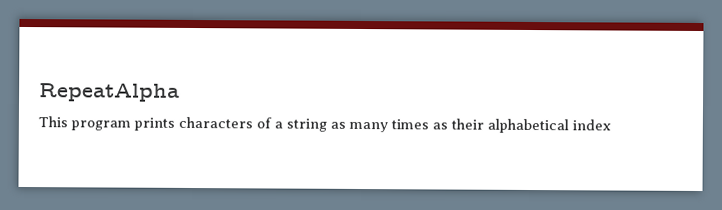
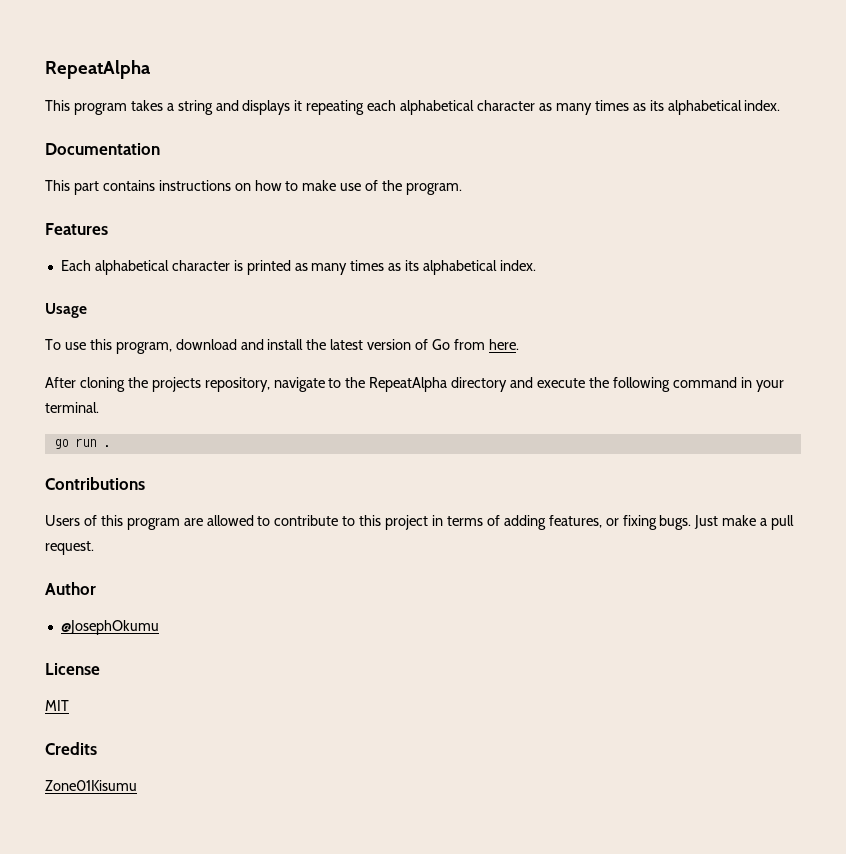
[134,116,611,134] prints characters of a string as many times as their alphabetical index -> [130,100,781,115] [45,143,160,155] [45,180,463,195] [45,223,108,235] [60,260,537,275] [45,303,87,318] [45,339,519,354] [45,377,784,392] [45,402,99,413] [53,438,110,449] [45,477,145,490] [45,515,795,530] [45,541,94,555] [45,582,96,595] [60,620,159,635] [45,663,100,675] [45,700,69,711] [45,742,97,755] [45,780,137,791] takes a string and displays it repeating each alphabetical character as many times as its alphabetical index. // Documentation // This part contains instructions on how to make use of the program. // Features // Each alphabetical character is printed as many times as its alphabetical index. // Usage // To use this program, download and install the latest version of Go from here. // After cloning the projects repository, navigate to the RepeatAlpha directory and execute the following command in your terminal. // go run . // Contributions // Users of this program are allowed to contribute to this project in terms of adding features, or fixing bugs. Just make a pull request. // Author // @JosephOkumu // License // MIT // Credits // Zone01Kisumu

